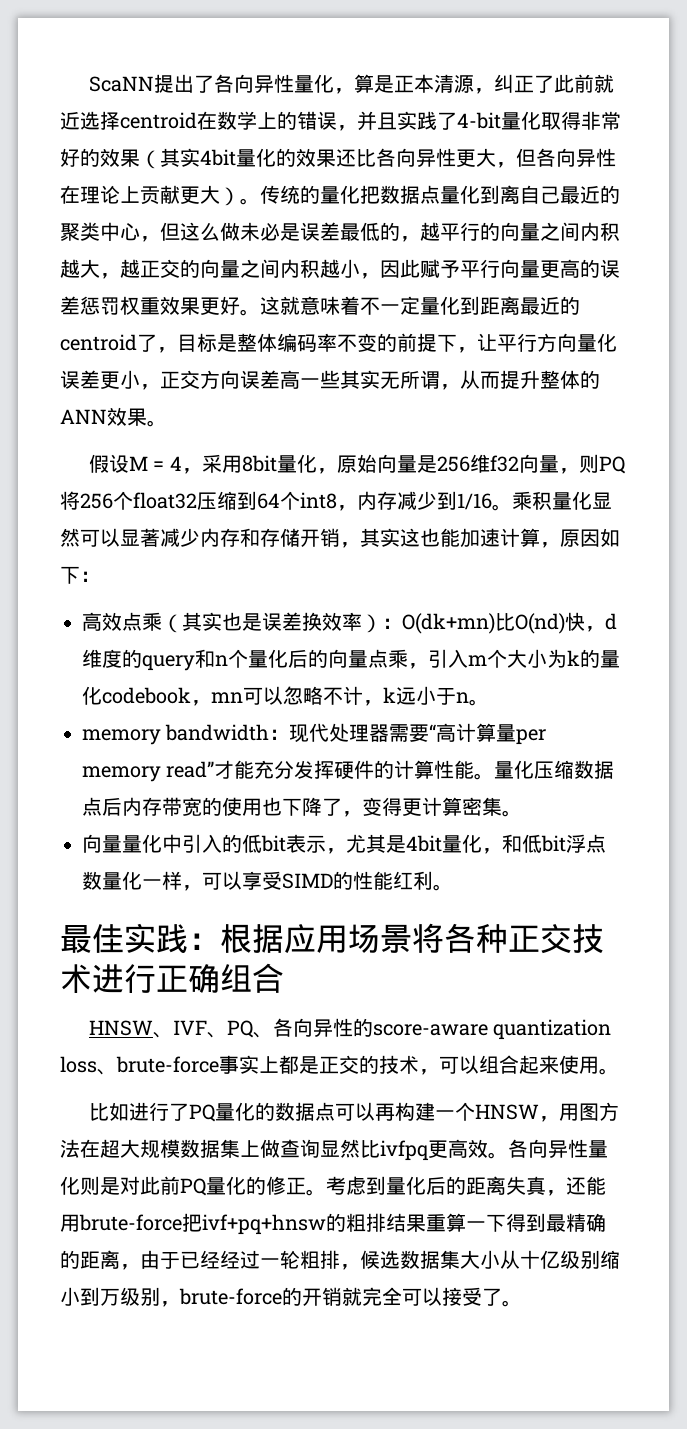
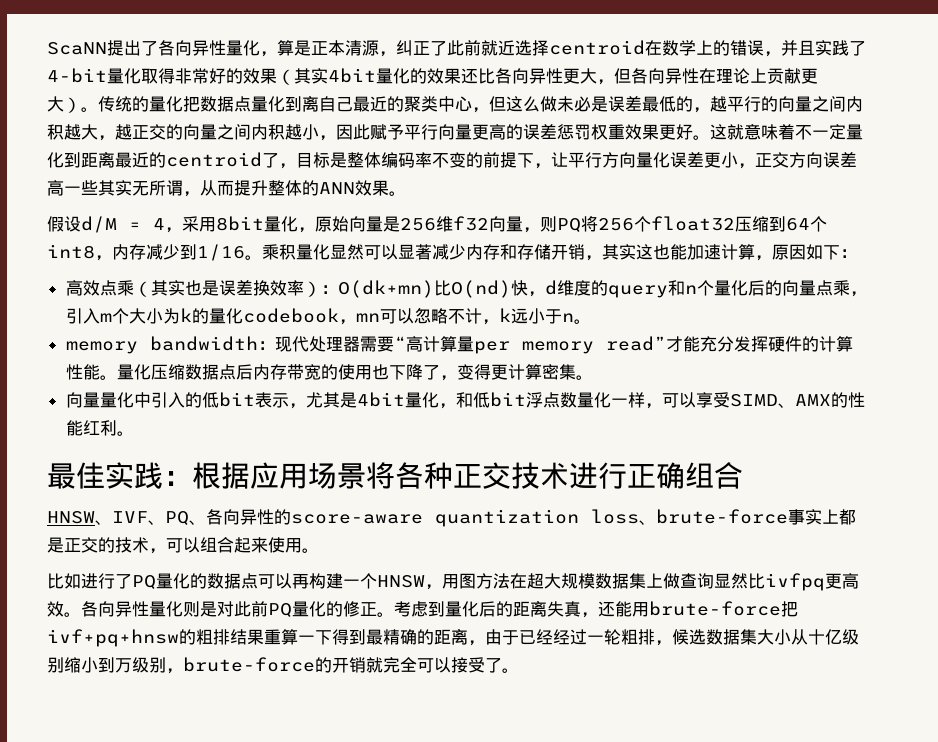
[128,456,148,471] M -> [81,216,117,233] d/M
(333, 881) none -> [777,394,831,408] 、AMX

